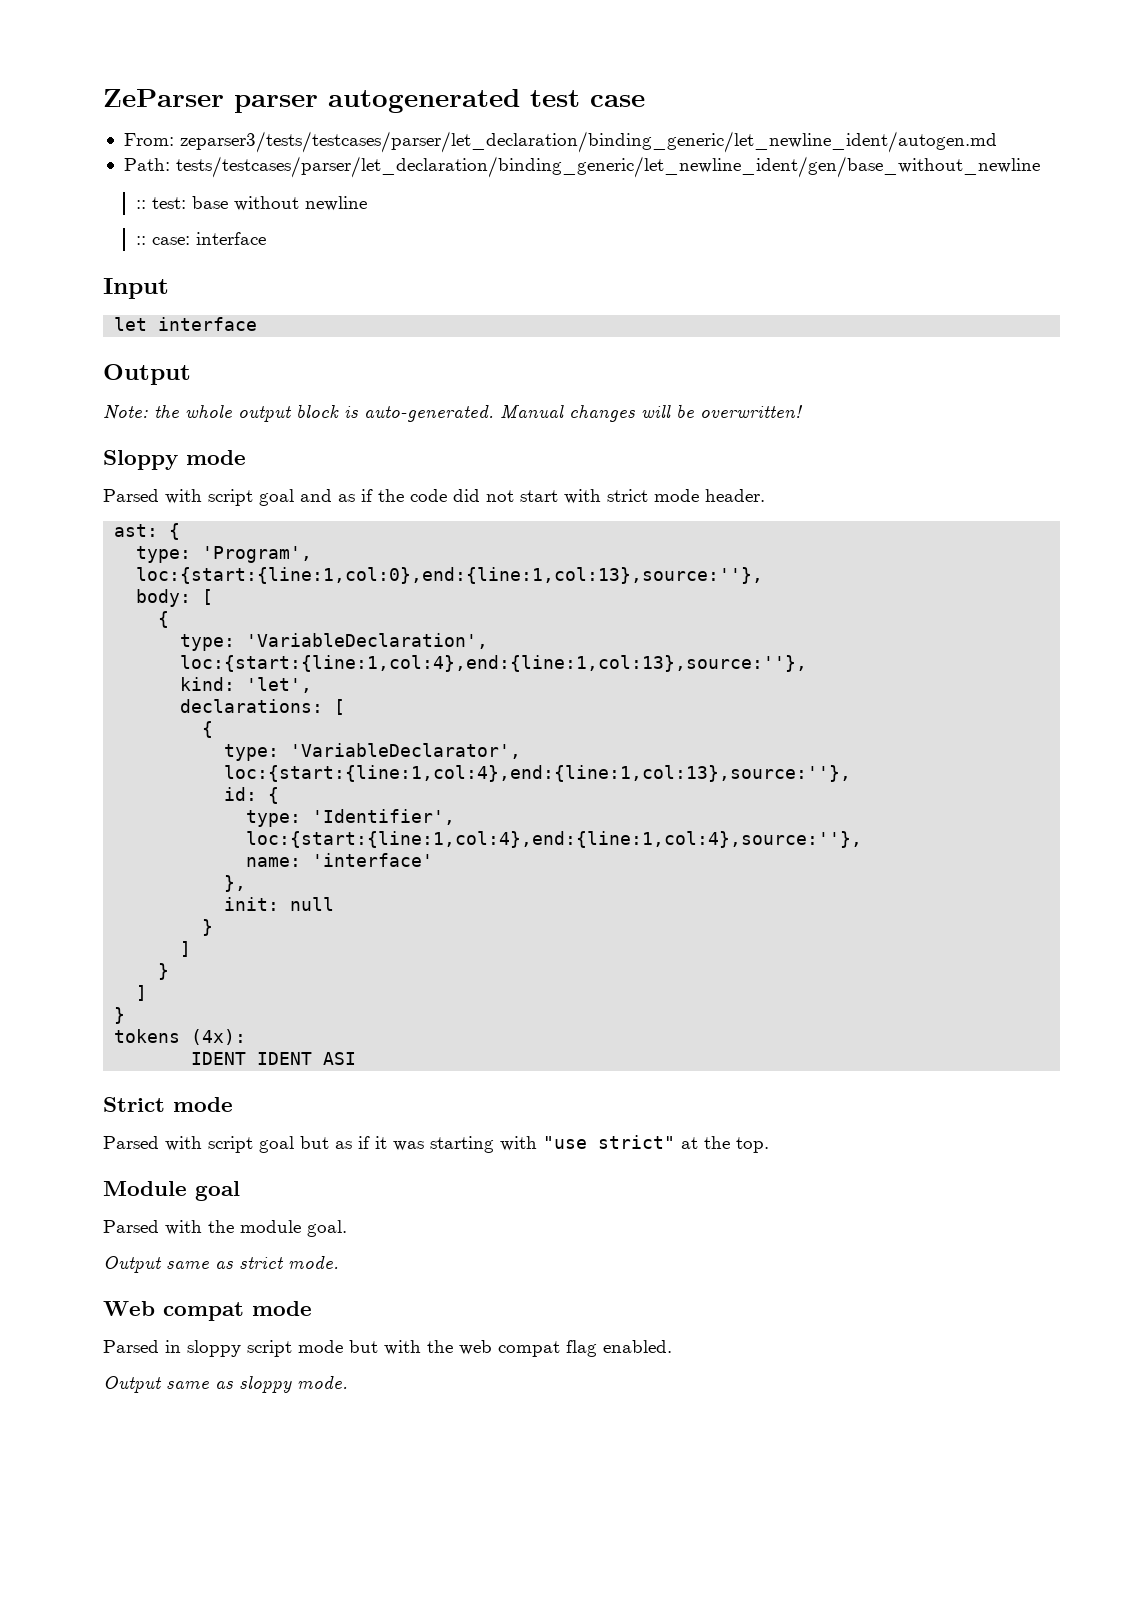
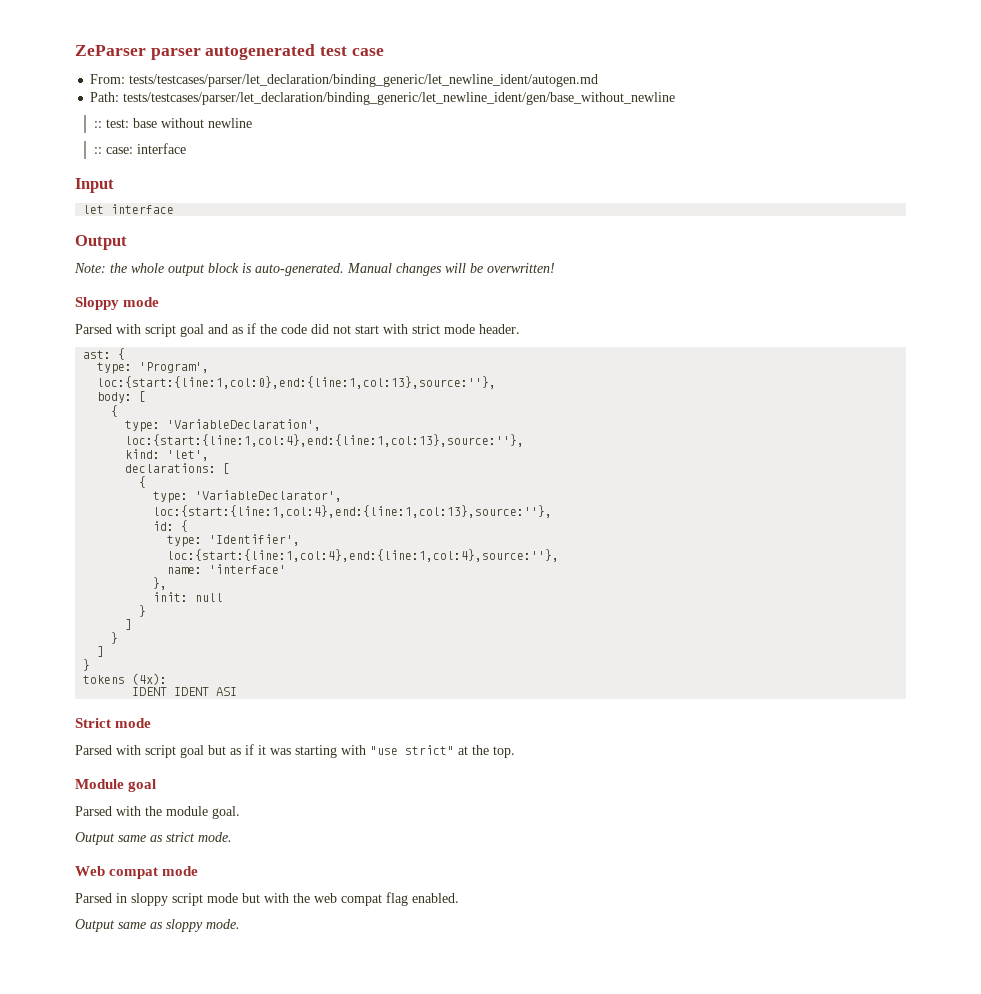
[179,131,997,153] zeparser3/tests/testcases/parser/let_declaration/binding_generic/let_newline_ident/autogen.md -> [129,74,599,87] tests/testcases/parser/let_declaration/binding_generic/let_newline_ident/autogen.md

